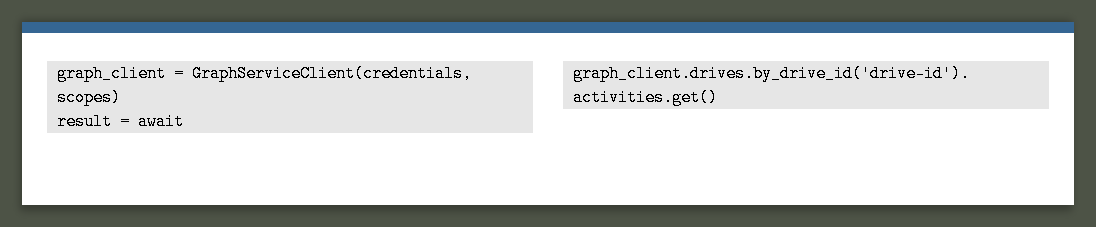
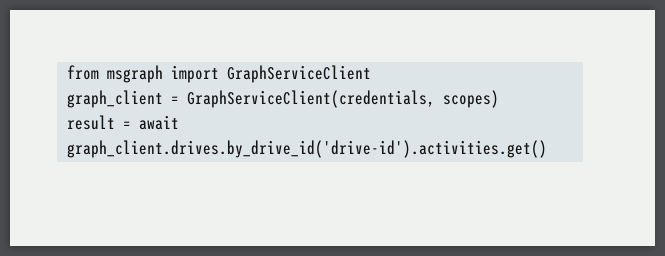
(57, 73) none -> [67,65,372,83] from msgraph import GraphServiceClient //

